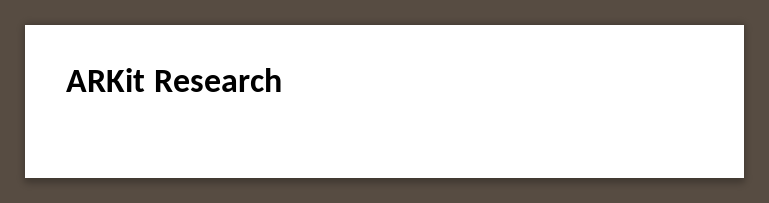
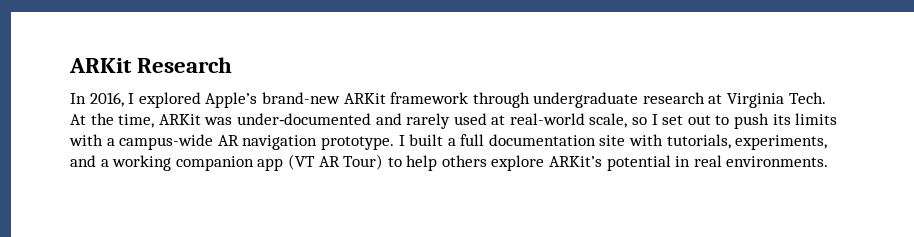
(283, 80) none -> [70,92,826,108] [70,113,838,129] [69,134,828,150] [70,154,829,171] // In 2016, I explored Apple’s brand-new ARKit framework through undergraduate research at Virginia Tech. At the time, ARKit was under‑documented and rarely used at real-world scale, so I set out to push its limits with a campus-wide AR navigation prototype. I built a full documentation site with tutorials, experiments, and a working companion app (VT AR Tour) to help others explore ARKit’s potential in real environments.

